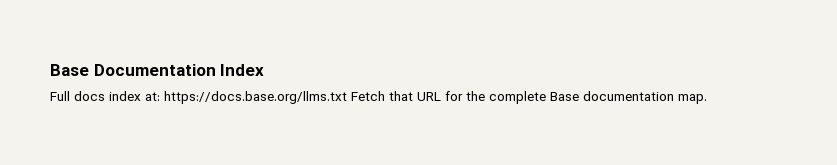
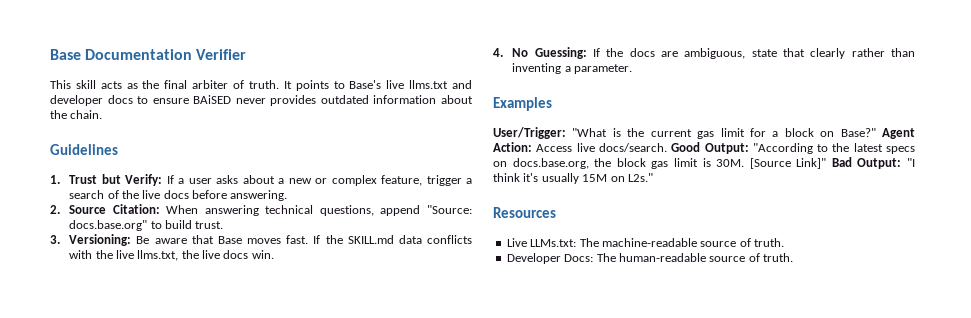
[220,64,265,76] [50,91,707,104] Index // Full docs index at: https://docs.base.org/llms.txt Fetch that URL for the complete Base documentation map. -> [196,49,247,60] [50,80,473,91] [50,95,473,106] [50,110,103,119] [50,144,118,155] [50,174,473,186] [69,190,288,201] [50,204,472,216] [69,220,224,231] [50,234,473,246] [69,250,274,261] [493,47,915,59] [512,63,632,74] [493,97,552,111] [493,127,915,139] [493,142,915,154] [493,157,915,169] [493,173,653,184] [493,207,556,218] [506,238,784,247] [506,253,793,264] Verifier // This skill acts as the final arbiter of truth. It points to Base's live llms.txt and developer docs to ensure BAiSED never provides outdated information about the chain. // Guidelines // 1. Trust but Verify: If a user asks about a new or complex feature, trigger a search of the live docs before answering. // 2. Source Citation: When answering technical questions, append "Source: docs.base.org" to build trust. // 3. Versioning: Be aware that Base moves fast. If the SKILL.md data conflicts with the live llms.txt, the live docs win. // 4. No Guessing: If the docs are ambiguous, state that clearly rather than inventing a parameter. // Examples // User/Trigger: "What is the current gas limit for a block on Base?" Agent Action: Access live docs/search. Good Output: "According to the latest specs on docs.base.org, the block gas limit is 30M. [Source Link]" Bad Output: "I think it's usually 15M on L2s." // Resources // Live LLMs.txt: The machine-readable source of truth. // Developer Docs: The human-readable source of truth.

